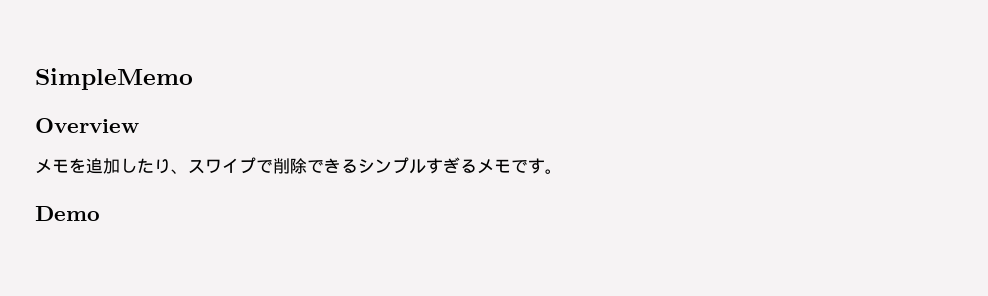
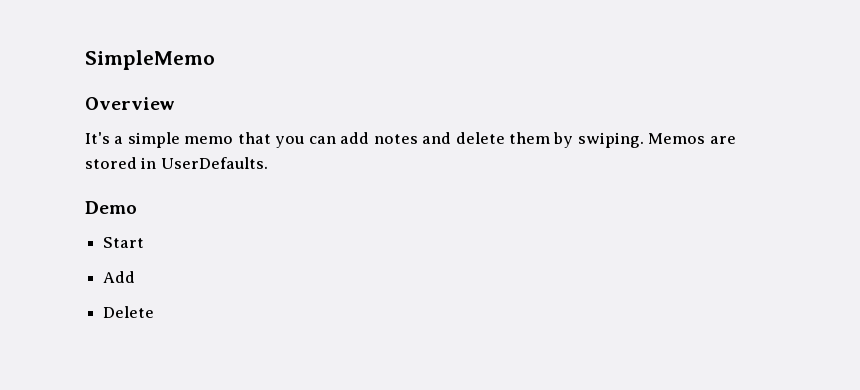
[35,157,562,174] [35,206,100,221] メモを追加したり、スワイプで削除できるシンプルすぎるメモです。 // Demo -> [85,132,736,148] [85,157,268,169] [85,201,137,214] [103,237,145,248] [103,271,136,283] [103,306,155,318] It's a simple memo that you can add notes and delete them by swiping. Memos are stored in UserDefaults. // Demo // Start // Add // Delete

